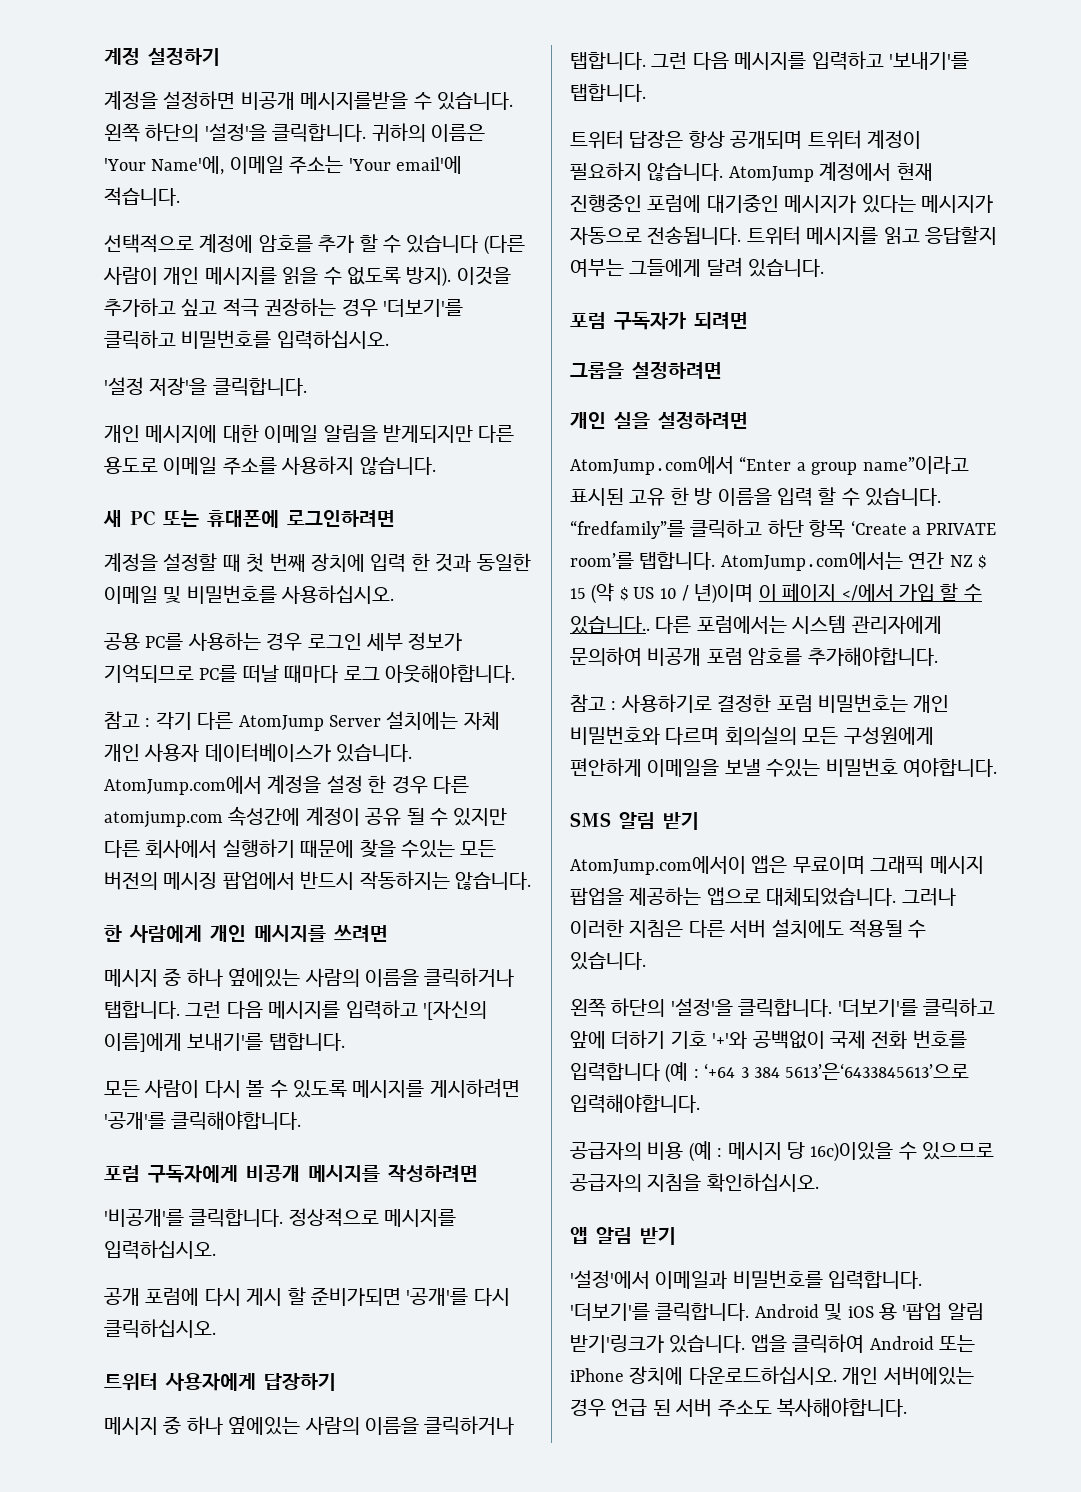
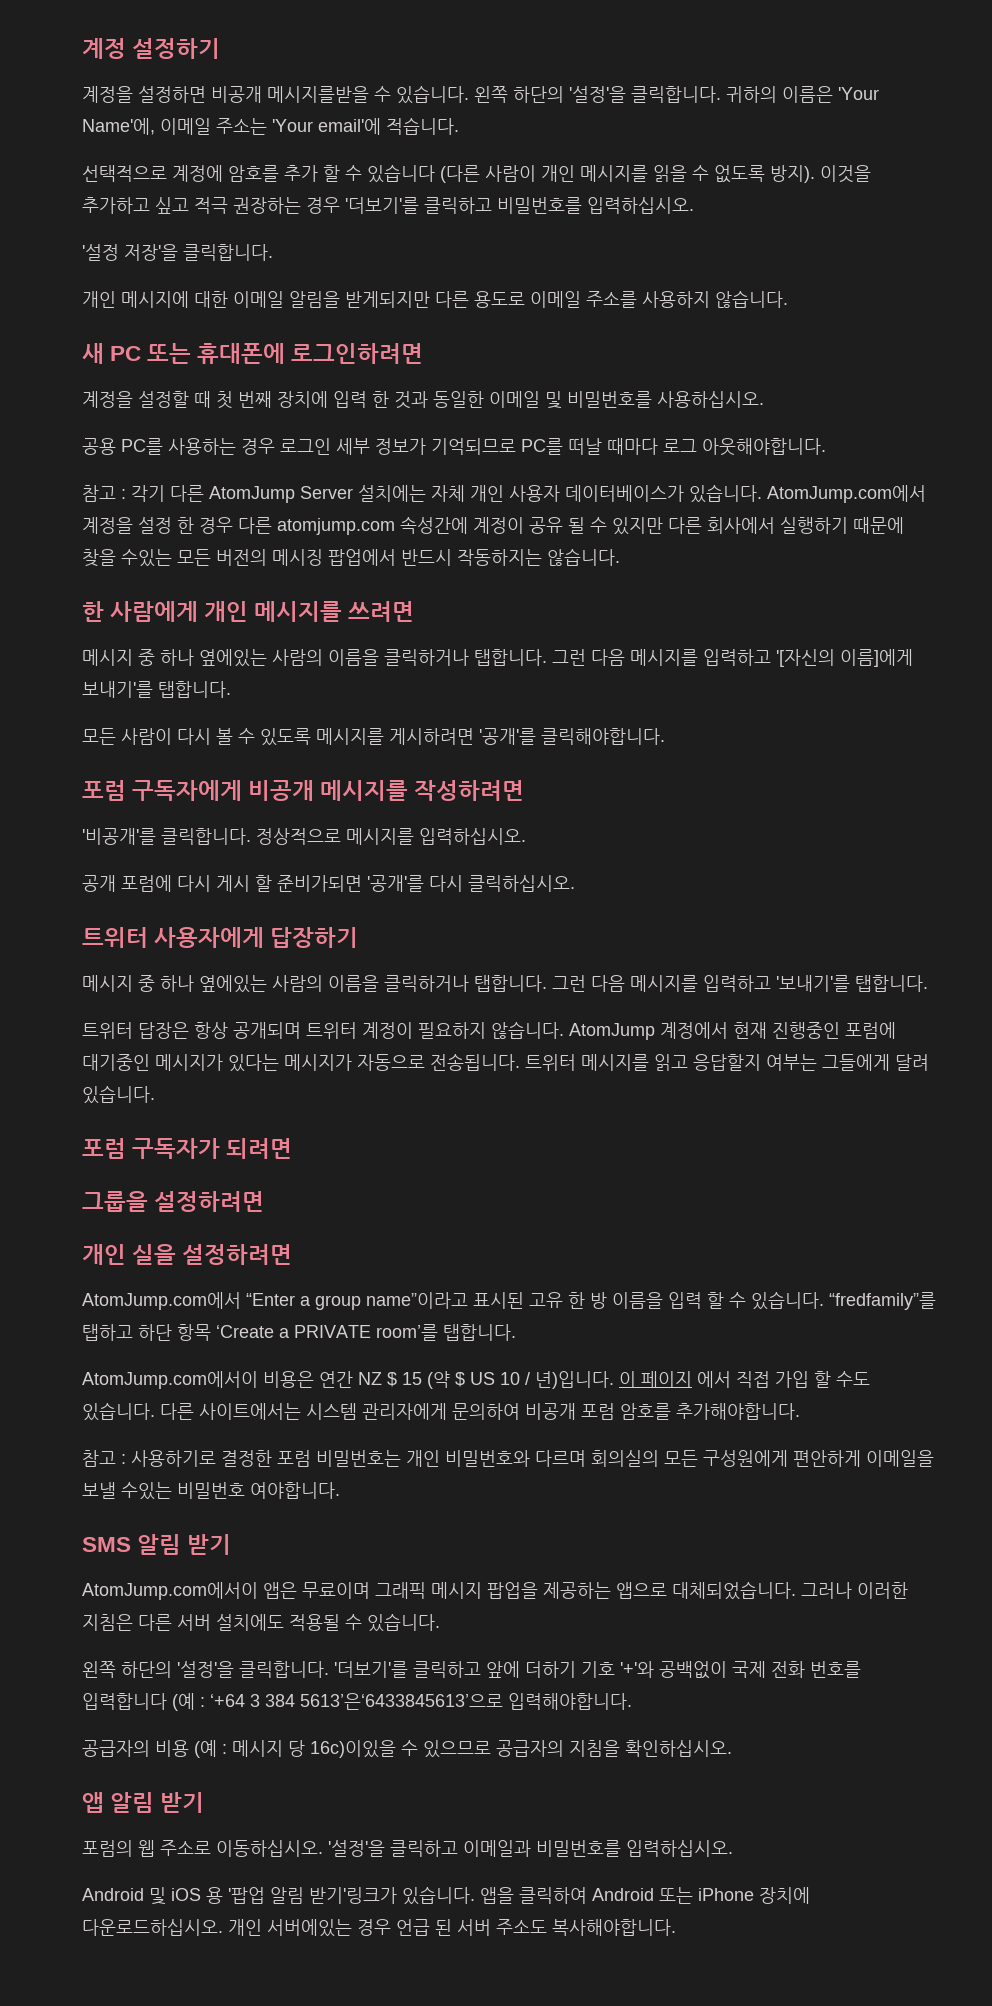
[690,519,763,538] 클릭하고 -> [82,1324,133,1341] 탭하고
[720,552,903,571] AtomJump․com에서는 -> [82,1371,314,1389] // AtomJump․com에서이 비용은
[694,584,754,604] 년)이며 -> [535,1371,614,1389] 년)입니다.
[841,583,982,602] [570,616,787,634] </에서 가입 할 수 있습니다.. 다른 포럼에서는 -> [697,1371,870,1388] [82,1402,301,1421] 에서 직접 가입 할 수도 있습니다. 다른 사이트에서는
[570,1270,923,1289] [570,1303,750,1321] '설정'에서 이메일과 비밀번호를 입력합니다. '더보기'를 클릭합니다. -> [82,1840,733,1857] 포럼의 웹 주소로 이동하십시오. '설정'을 클릭하고 이메일과 비밀번호를 입력하십시오. //

